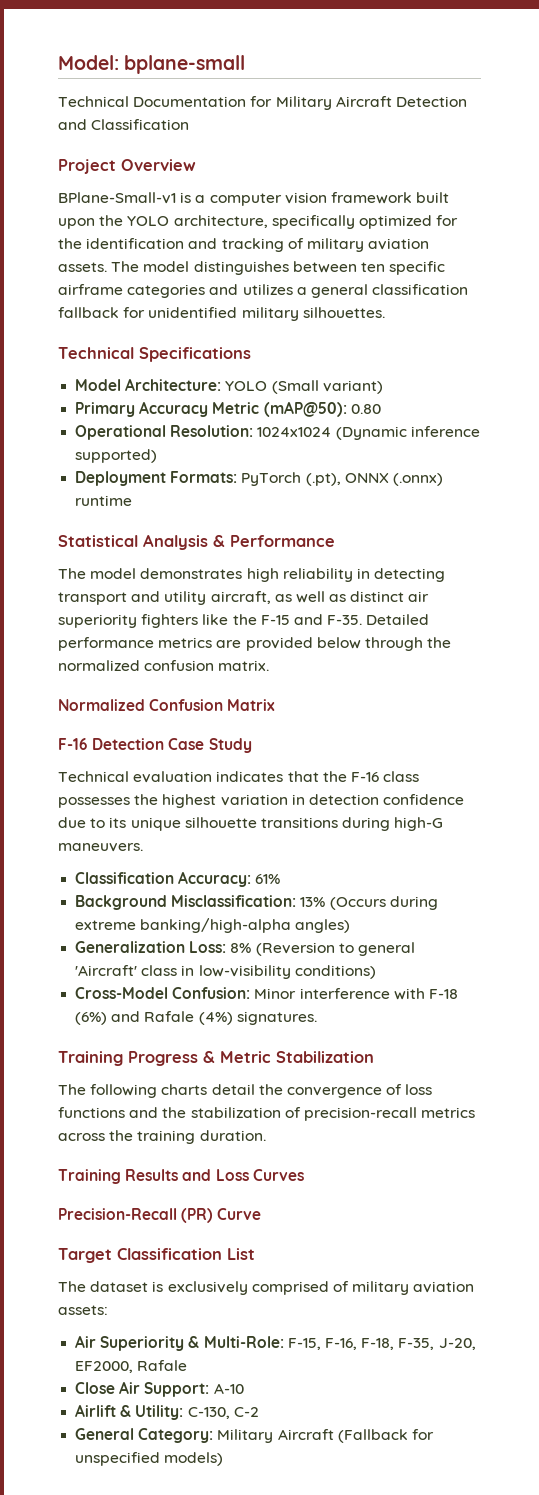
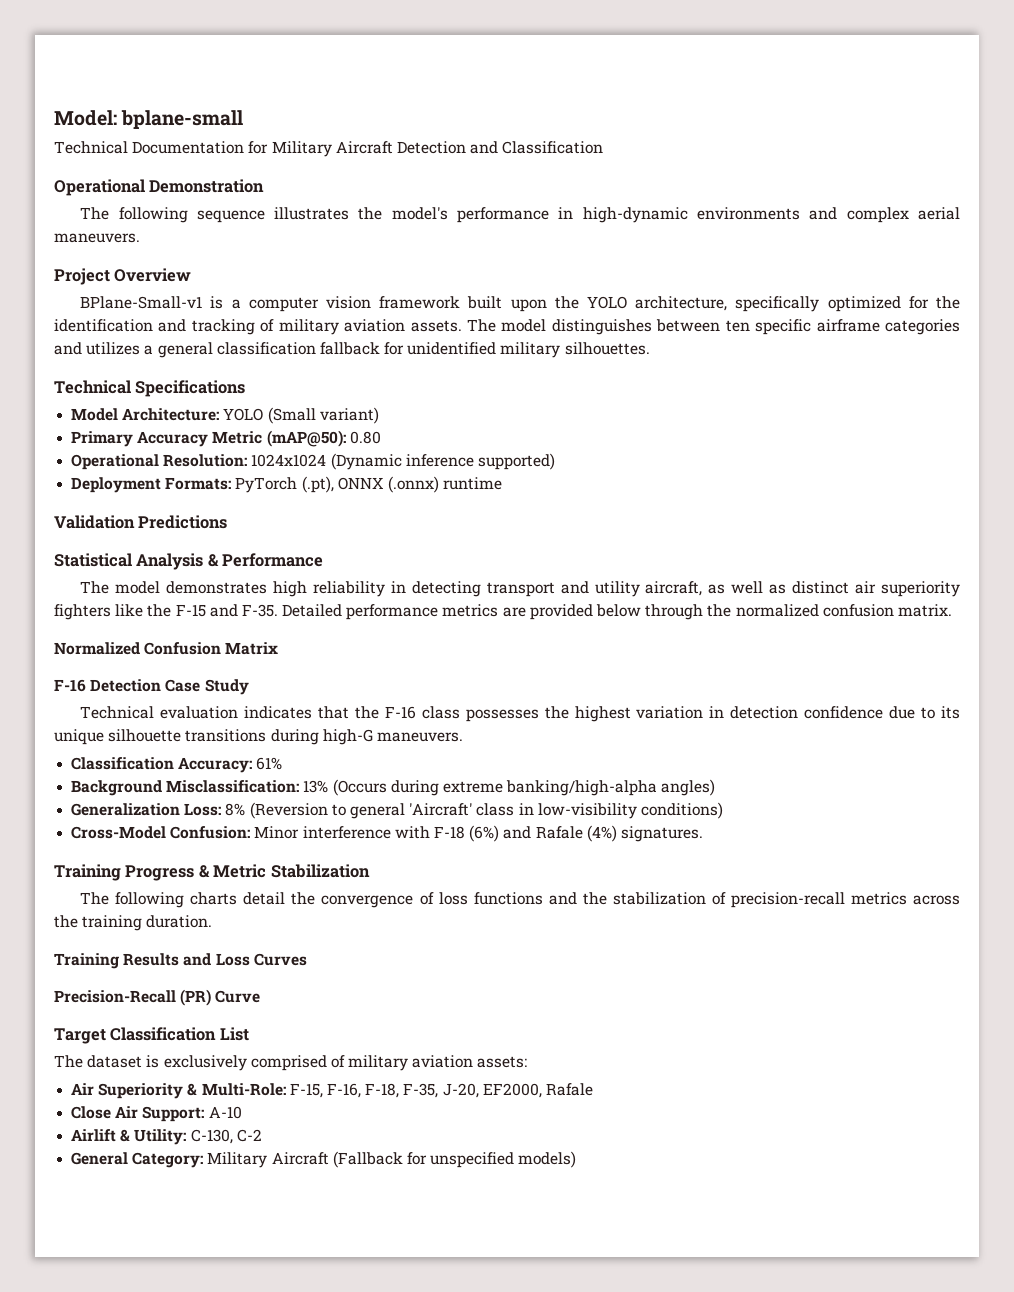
(190, 124) none -> [54,179,265,196] [80,207,961,223] [54,233,140,243] // Operational Demonstration // The following sequence illustrates the model's performance in high-dynamic environments and complex aerial maneuvers.
(133, 500) none -> [54,515,228,529] // Validation Predictions

